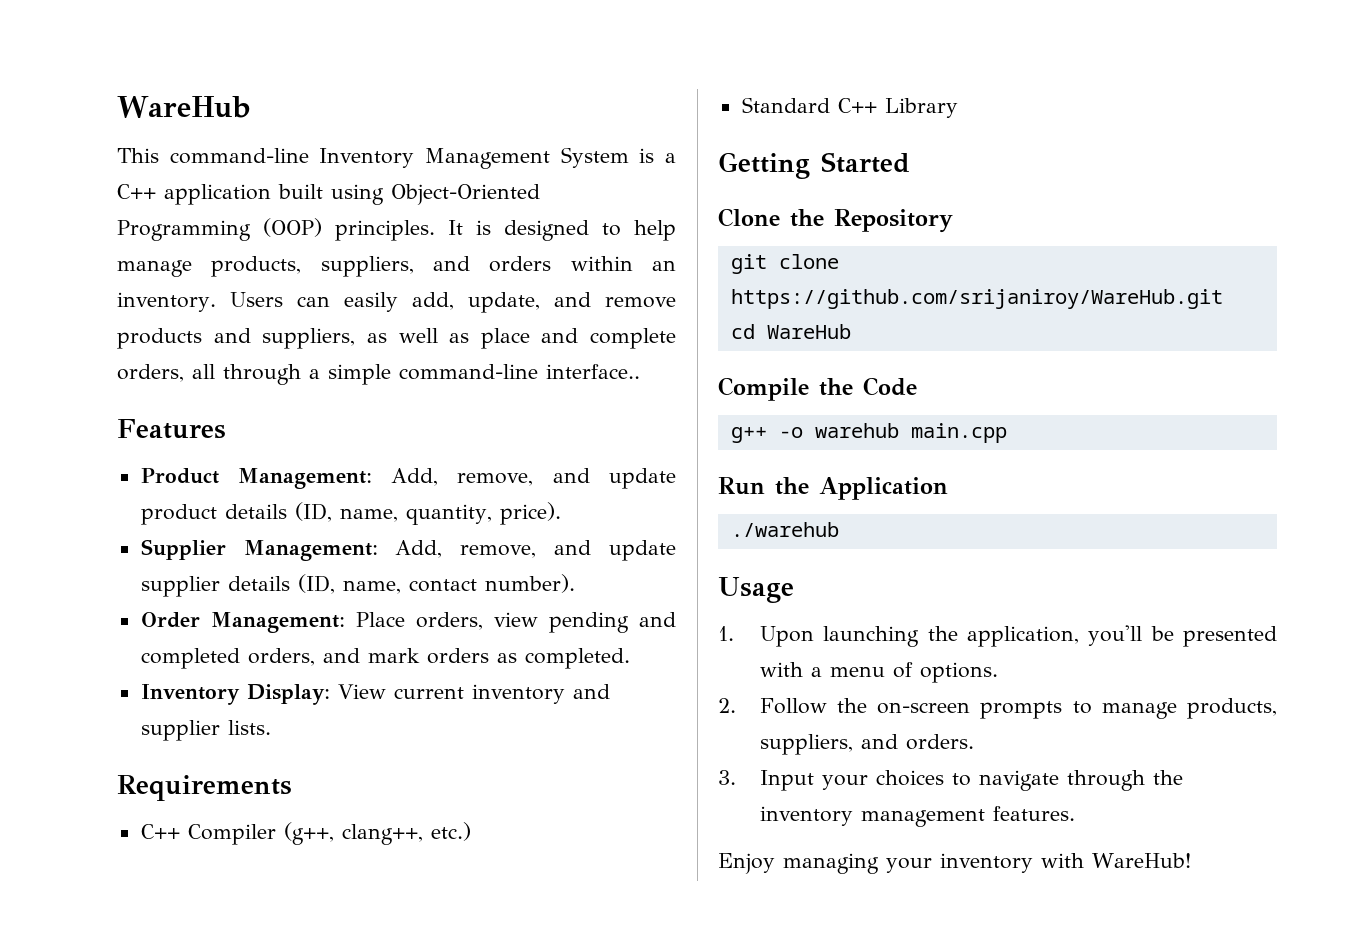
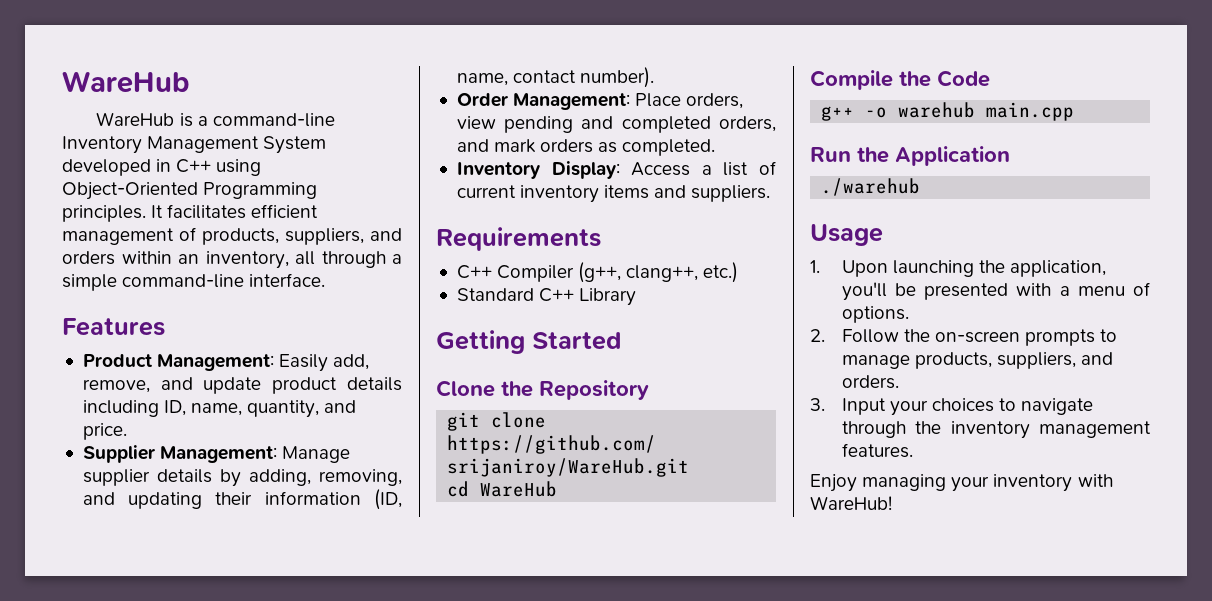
[117,96,251,118] [117,148,159,163] WareHub // This -> [62,71,190,93] [96,112,208,127] WareHub // WareHub is a
[639,148,676,163] [117,184,323,205] is a C++ application built -> [62,159,212,176] developed in C++
[263,218,322,237] (OOP) -> (318, 190) none
[476,220,676,241] [117,260,192,277] is designed to help manage -> [167,204,319,219] [62,227,196,245] facilitates efficient management of
[117,292,676,313] [117,328,676,349] [117,364,184,382] inventory. Users can easily add, update, and remove products and suppliers, as well as place and complete orders, -> [205,251,289,269] inventory,
[546,364,640,379] interface.. -> [249,273,326,287] interface.
[391,468,439,486] Add, -> [279,354,370,372] Easily add,
[294,502,561,525] [140,539,676,561] [140,576,290,597] (ID, name, quantity, price). // Supplier Management: Add, remove, and update supplier details -> [82,400,357,418] [82,423,127,440] [82,445,351,463] [82,469,403,487] [82,491,361,509] including ID, name, quantity, and price. // Supplier Management: Manage supplier details by adding, removing, and updating their information
[337,684,610,704] [140,720,271,741] View current inventory and supplier lists. -> [631,161,776,176] [456,185,771,203] Access a list of current inventory items and suppliers.

